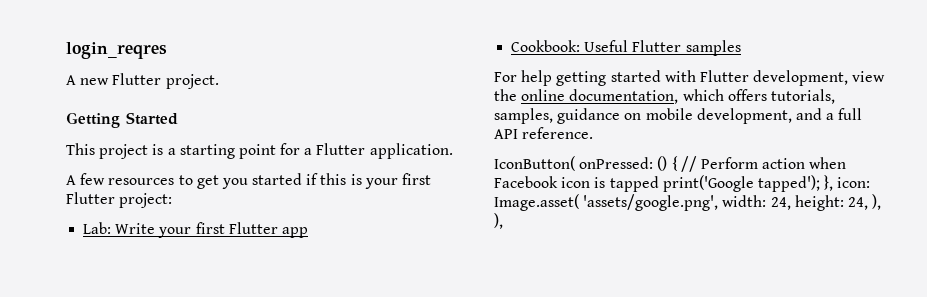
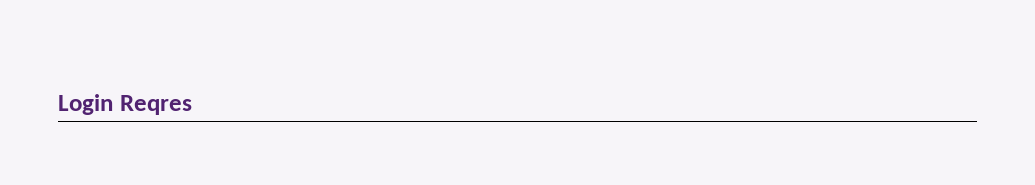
[66,42,167,59] [66,73,219,89] [66,112,178,128] [66,143,453,159] [66,173,432,189] [66,192,173,208] [83,222,308,238] [511,40,741,56] [494,70,886,86] [494,89,835,104] [494,108,863,124] [494,127,594,139] [494,156,847,172] [494,175,871,192] [494,194,882,211] [494,213,503,229] login_reqres // A new Flutter project. // Getting Started // This project is a starting point for a Flutter application. // A few resources to get you started if this is your first Flutter project: // Lab: Write your first Flutter app // Cookbook: Useful Flutter samples // For help getting started with Flutter development, view the online documentation, which offers tutorials, samples, guidance on mobile development, and a full API reference. // IconButton( onPressed: () { // Perform action when Facebook icon is tapped print('Google tapped'); }, icon: Image.asset( 'assets/google.png', width: 24, height: 24, ), ), -> [58,94,192,115] Login Reqres

